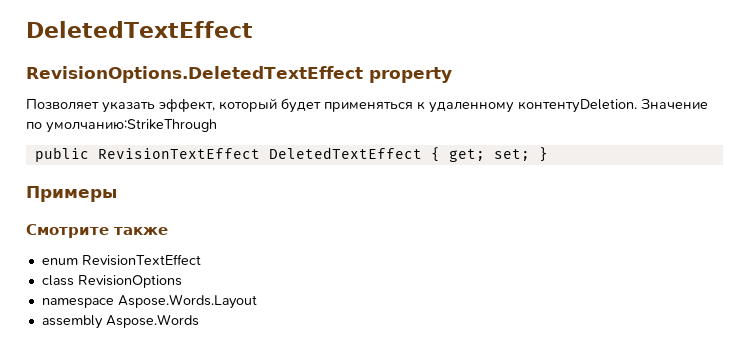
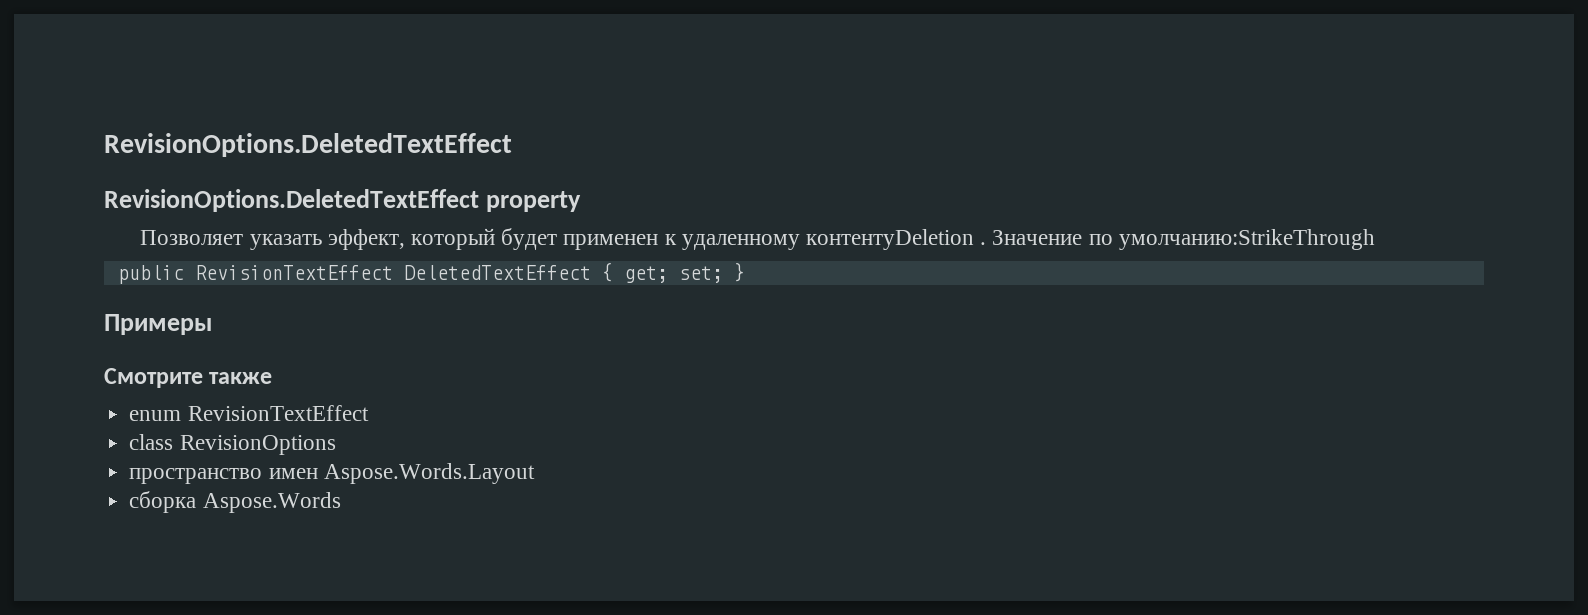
[26,21,253,38] DeletedTextEffect -> [104,133,512,157] RevisionOptions.DeletedTextEffect
[324,102,413,112] применяться -> [563,234,659,250] применен
[518,99,637,113] контентуDeletion. -> [806,229,987,250] контентуDeletion .
[41,298,114,308] namespace -> [129,468,318,484] пространство имен
[41,315,103,329] assembly -> [129,491,197,513] сборка

